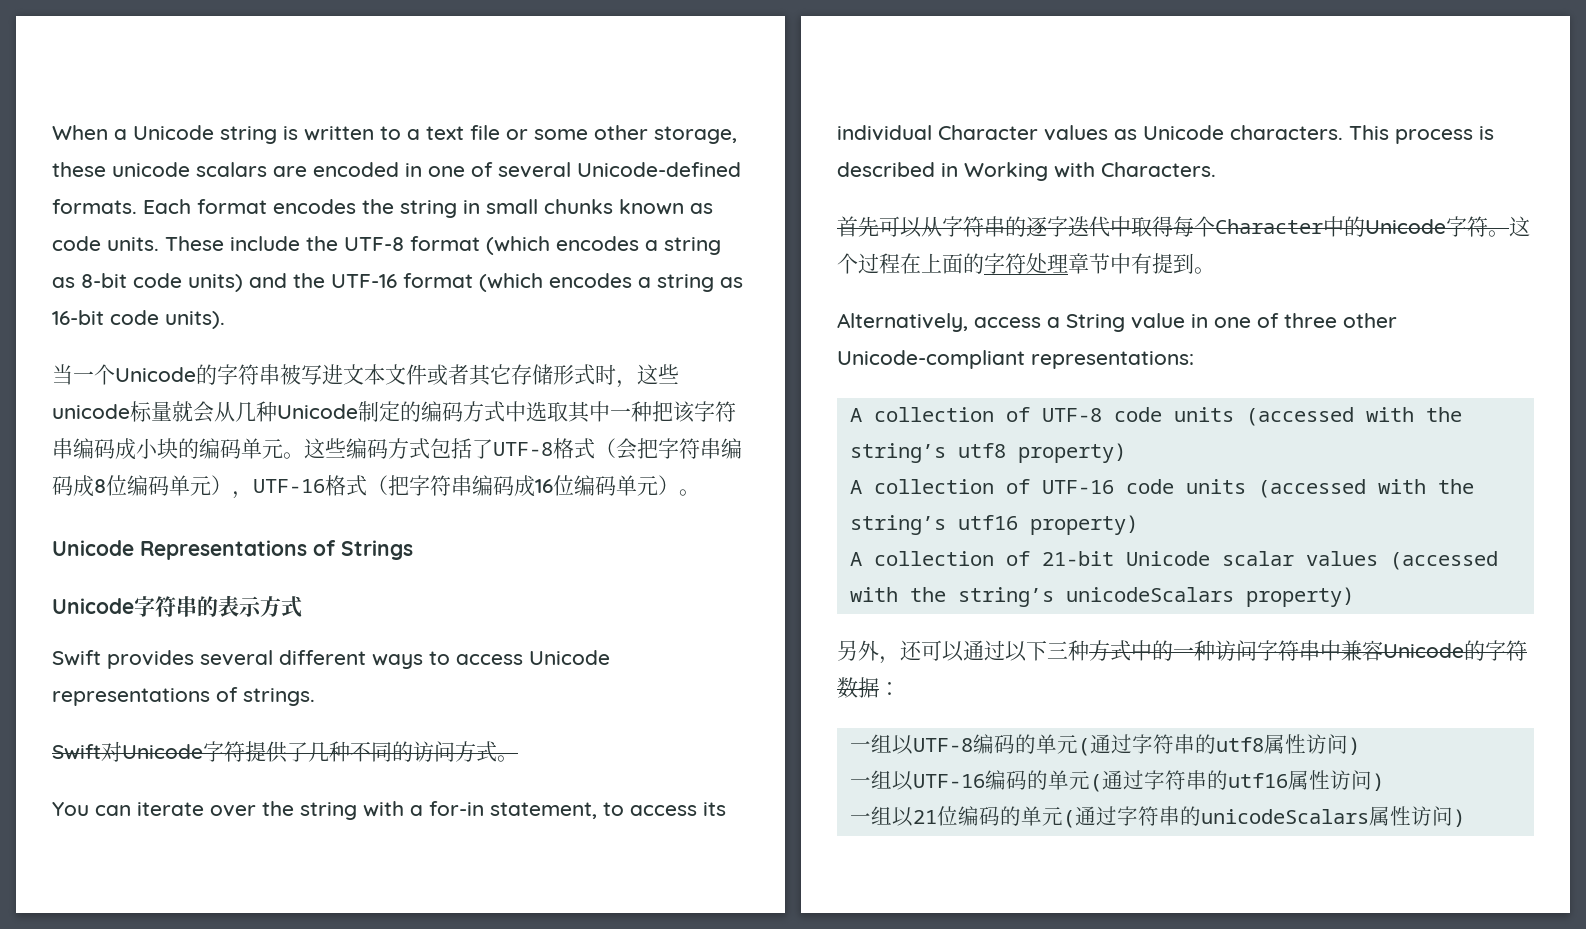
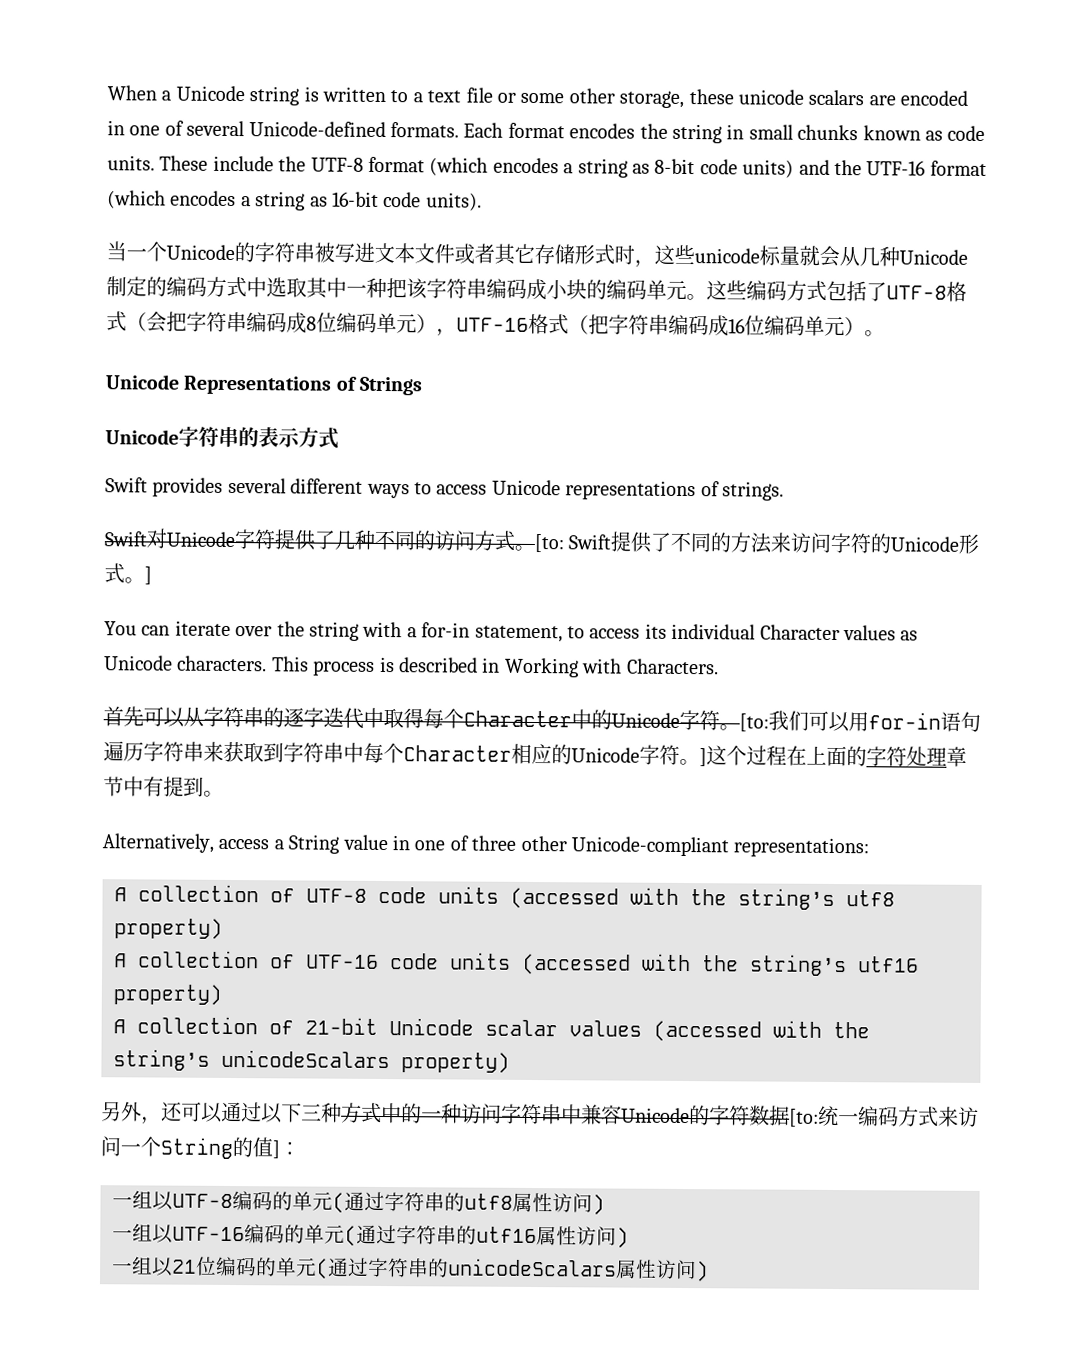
(518, 758) none -> [534,531,980,554] [104,563,152,585] [to: Swift提供了不同的方法来访问字符的Unicode形式。]
(1509, 233) none -> [739,710,981,733] [103,741,707,767] [to:我们可以用for-in语句遍历字符串来获取到字符串中每个Character相应的Unicode字符。]
(879, 687) none -> [789,1105,979,1127] [100,1136,280,1160] [to:统一编码方式来访问一个String的值]

